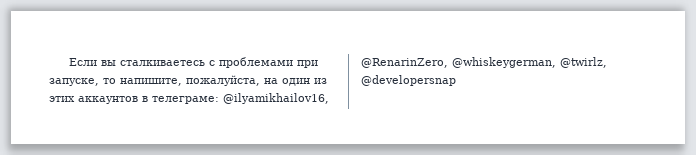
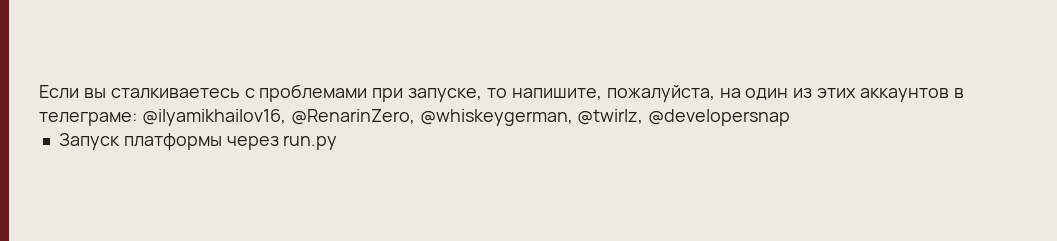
(456, 80) none -> [58,133,338,150] // Запуск платформы через run.py

